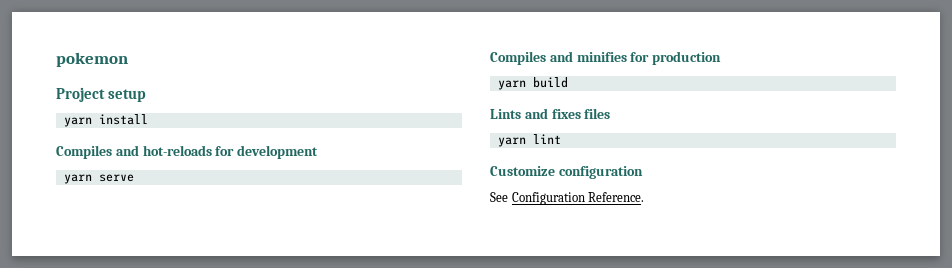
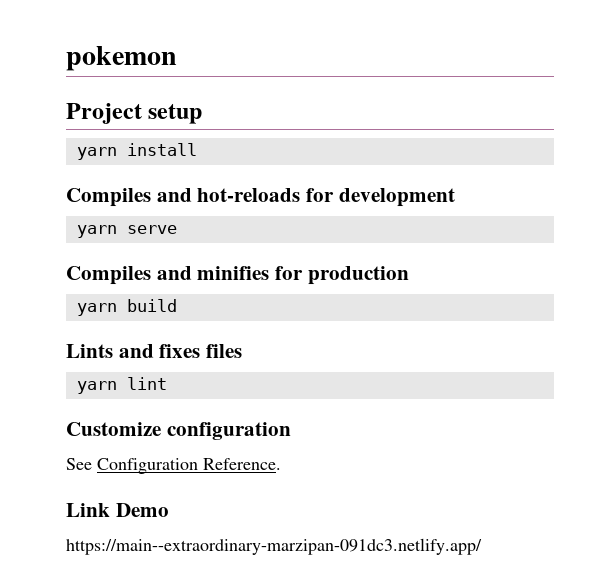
(645, 197) none -> [66,503,169,517] [66,538,482,555] // Link Demo // https://main--extraordinary-marzipan-091dc3.netlify.app/

